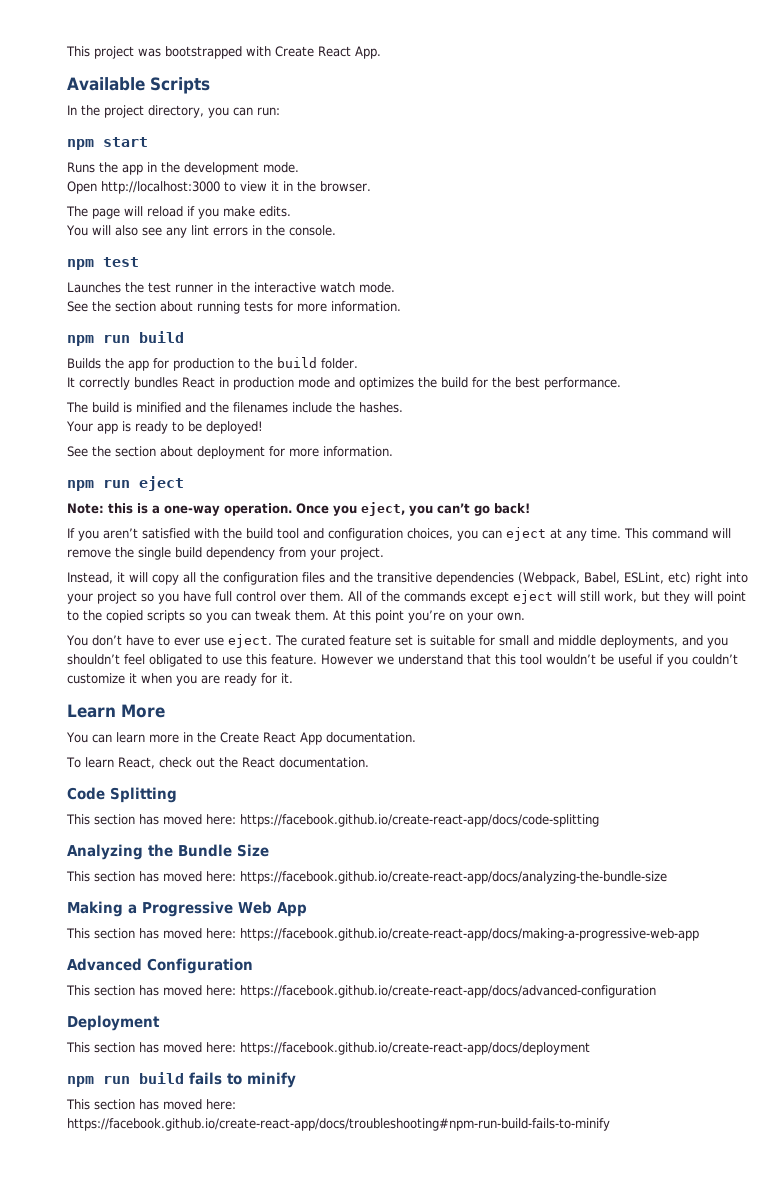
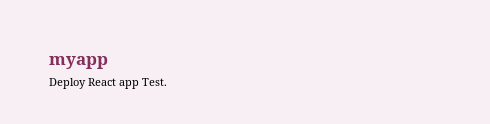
[66,46,381,59] [67,77,210,94] [67,105,280,118] [67,137,148,150] [67,162,299,175] [67,181,371,194] [66,206,291,219] [66,225,336,238] [67,257,139,270] [67,282,395,293] [67,301,401,314] [67,331,184,346] [67,357,358,371] [67,377,621,390] [66,402,403,413] [66,421,263,434] [67,446,393,459] [67,476,184,491] [67,502,530,516] [67,527,731,541] [67,547,384,560] [67,572,748,585] [67,590,746,604] [67,610,525,623] [66,634,728,648] [67,654,738,667] [67,673,293,686] [67,704,165,718] [66,732,416,745] [66,757,369,769] [67,787,177,803] [66,814,599,827] [67,844,269,860] [66,871,667,884] [67,901,307,917] [66,928,699,941] [67,958,253,974] [66,985,656,998] [67,1015,160,1031] [66,1042,590,1055] [67,1072,296,1088] [66,1099,236,1110] [67,1118,610,1131] This project was bootstrapped with Create React App. // Available Scripts // In the project directory, you can run: // npm start // Runs the app in the development mode. // Open http://localhost:3000 to view it in the browser. // The page will reload if you make edits. // You will also see any lint errors in the console. // npm test // Launches the test runner in the interactive watch mode. // See the section about running tests for more information. // npm run build // Builds the app for production to the build folder. // It correctly bundles React in production mode and optimizes the build for the best performance. // The build is minified and the filenames include the hashes. // Your app is ready to be deployed! // See the section about deployment for more information. // npm run eject // Note: this is a one-way operation. Once you eject, you can’t go back! // If you aren’t satisfied with the build tool and configuration choices, you can eject at any time. This command will remove the single build dependency from your project. // Instead, it will copy all the configuration files and the transitive dependencies (Webpack, Babel, ESLint, etc) right into your project so you have full control over them. All of the commands except eject will still work, but they will point to the copied scripts so you can tweak them. At this point you’re on your own. // You don’t have to ever use eject. The curated feature set is suitable for small and middle deployments, and you shouldn’t feel obligated to use this feature. However we understand that this tool wouldn’t be useful if you couldn’t customize it when you are ready for it. // Learn More // You can learn more in the Create React App documentation. // To learn React, check out the React documentation. // Code Splitting // This section has moved here: https://facebook.github.io/create-react-app/docs/code-splitting // Analyzing the Bundle Size // This section has moved here: https://facebook.github.io/create-react-app/docs/analyzing-the-bundle-size // Making a Progressive Web App // This section has moved here: https://facebook.github.io/create-react-app/docs/making-a-progressive-web-app // Advanced Configuration // This section has moved here: https://facebook.github.io/create-react-app/docs/advanced-configuration // Deployment // This section has moved here: https://facebook.github.io/create-react-app/docs/deployment // npm run build fails to minify // This section has moved here: https://facebook.github.io/create-react-app/docs/troubleshooting#npm-run-build-fails-to-minify -> [49,56,108,69] [49,78,167,89] myapp // Deploy React app Test.

